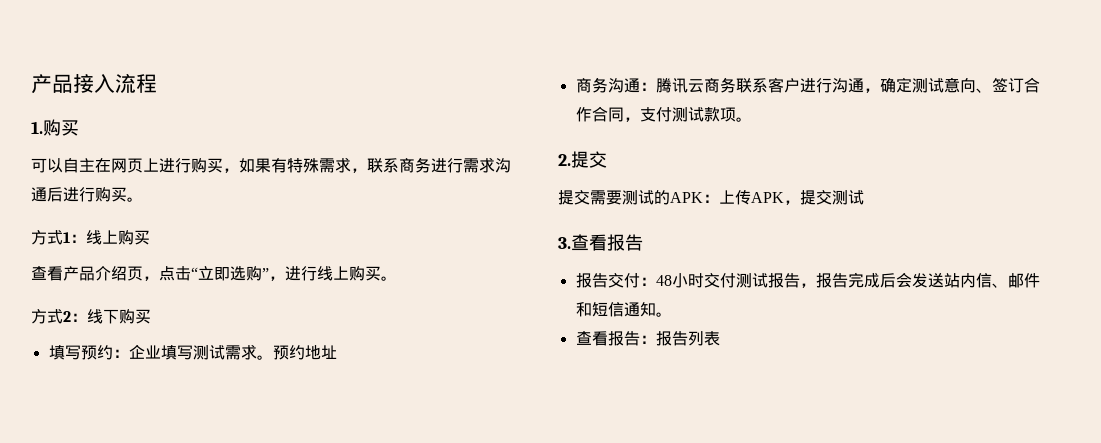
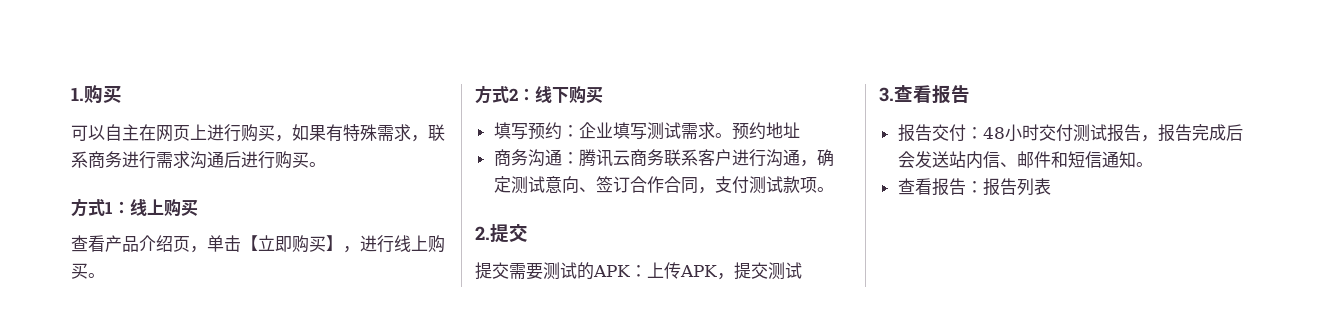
[31,73,157,94] 产品接入流程 // -> (71, 94) none
[159,266,269,281] 点击“立即选购” -> [207,235,343,253] 单击【立即购买】

